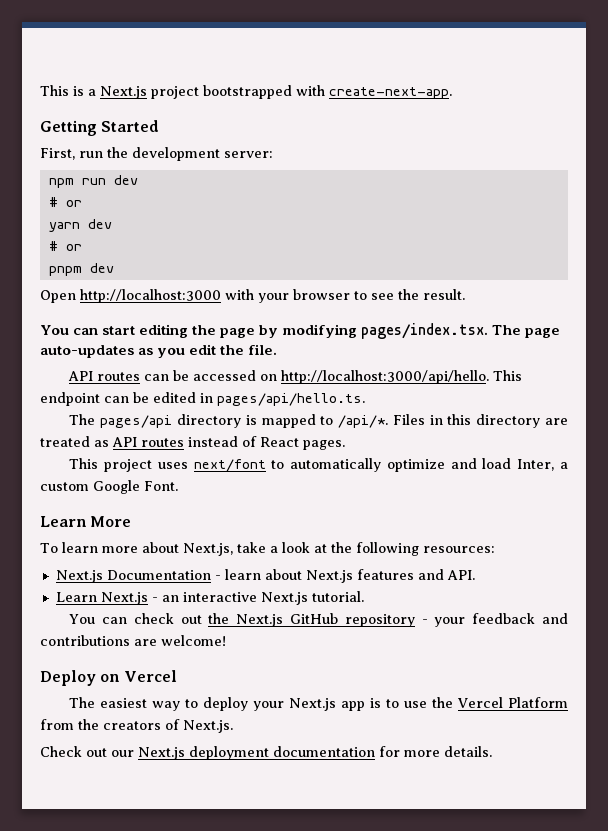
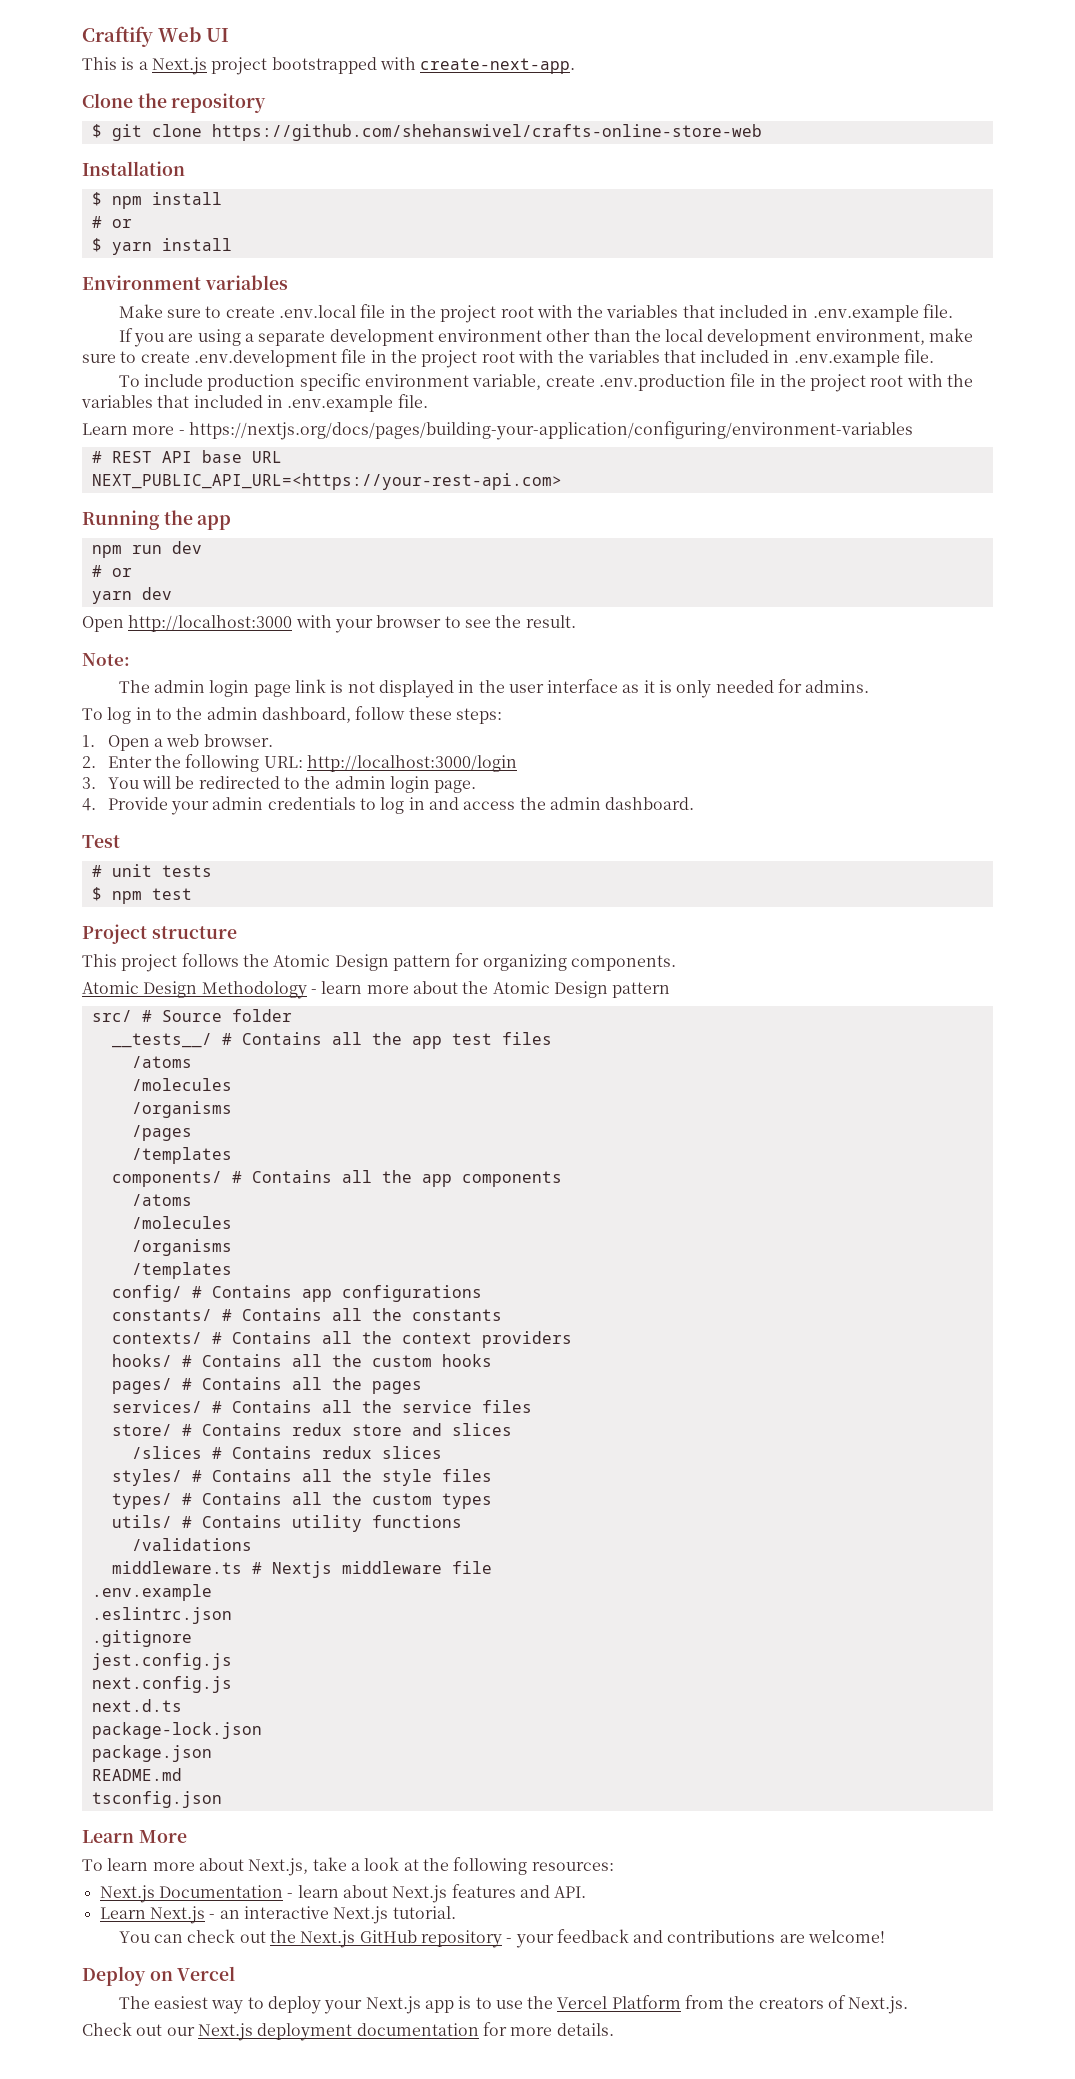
(40, 90) none -> [82,26,229,47] Craftify Web UI //
[40,120,160,136] [40,147,273,161] Getting Started // First, run the development server: -> [82,93,267,113] [91,124,762,141] [82,161,185,176] [91,192,222,209] [91,216,132,228] [91,238,232,255] [82,275,288,290] [118,304,954,323] [118,328,974,347] [82,349,935,368] [118,373,974,392] [81,394,428,412] [82,421,913,440] [91,450,282,463] [91,473,562,490] [82,510,232,530] Clone the repository // $ git clone https://github.com/shehanswivel/crafts-online-store-web // Installation // $ npm install // # or // $ yarn install // Environment variables // Make sure to create .env.local file in the project root with the variables that included in .env.example file. // If you are using a separate development environment other than the local development environment, make sure to create .env.development file in the project root with the variables that included in .env.example file. // To include production specific environment variable, create .env.production file in the project root with the variables that included in .env.example file. // Learn more - https://nextjs.org/docs/pages/building-your-application/configuring/environment-variables // # REST API base URL // NEXT_PUBLIC_API_URL=<https://your-rest-api.com> // Running the app
[48,241,82,251] [48,263,114,276] // # or // pnpm dev -> (172, 593) none
[40,323,561,339] [40,344,278,358] [68,370,523,384] [40,392,365,406] [69,414,569,428] [40,436,345,450] [69,458,568,472] [40,480,178,494] You can start editing the page by modifying pages/index.tsx. The page auto-updates as you edit the file. // API routes can be accessed on http://localhost:3000/api/hello. This endpoint can be edited in pages/api/hello.ts. // The pages/api directory is mapped to /api/*. Files in this directory are treated as API routes instead of React pages. // This project uses next/font to automatically optimize and load Inter, a custom Google Font. -> [82,653,130,666] [118,679,870,698] [82,706,502,724] [82,734,273,751] [82,754,518,772] [82,776,477,793] [82,797,695,815] [82,835,120,848] [91,864,212,877] [91,887,192,904] [82,924,237,944] [82,953,676,972] [82,981,671,999] [91,1009,292,1022] [111,1032,552,1049] [131,1056,192,1068] [131,1078,232,1091] [131,1101,232,1118] [131,1125,192,1141] [131,1147,232,1164] [111,1170,562,1187] [131,1194,192,1206] [131,1216,232,1229] [131,1239,232,1256] [131,1262,232,1279] [111,1285,482,1302] [111,1308,502,1321] [111,1331,572,1348] [111,1354,492,1367] [111,1377,422,1394] [111,1400,532,1413] [111,1423,512,1436] [131,1446,442,1459] [111,1469,492,1486] [111,1492,492,1509] [111,1515,462,1532] [131,1538,252,1551] [111,1561,492,1578] [91,1584,212,1601] [91,1607,232,1624] [91,1630,192,1647] [91,1653,232,1670] [91,1676,232,1693] [91,1699,182,1712] [91,1722,262,1739] [91,1745,212,1762] [91,1768,182,1781] [91,1791,222,1808] Note: // The admin login page link is not displayed in the user interface as it is only needed for admins. // To log in to the admin dashboard, follow these steps: // 1. Open a web browser. // 2. Enter the following URL: http://localhost:3000/login // 3. You will be redirected to the admin login page. // 4. Provide your admin credentials to log in and access the admin dashboard. // Test // # unit tests // $ npm test // Project structure // This project follows the Atomic Design pattern for organizing components. // Atomic Design Methodology - learn more about the Atomic Design pattern // src/ # Source folder // __tests__/ # Contains all the app test files // /atoms // /molecules // /organisms // /pages // /templates // components/ # Contains all the app components // /atoms // /molecules // /organisms // /templates // config/ # Contains app configurations // constants/ # Contains all the constants // contexts/ # Contains all the context providers // hooks/ # Contains all the custom hooks // pages/ # Contains all the pages // services/ # Contains all the service files // store/ # Contains redux store and slices // /slices # Contains redux slices // styles/ # Contains all the style files // types/ # Contains all the custom types // utils/ # Contains utility functions // /validations // middleware.ts # Nextjs middleware file // .env.example // .eslintrc.json // .gitignore // jest.config.js // next.config.js // next.d.ts // package-lock.json // package.json // README.md // tsconfig.json

